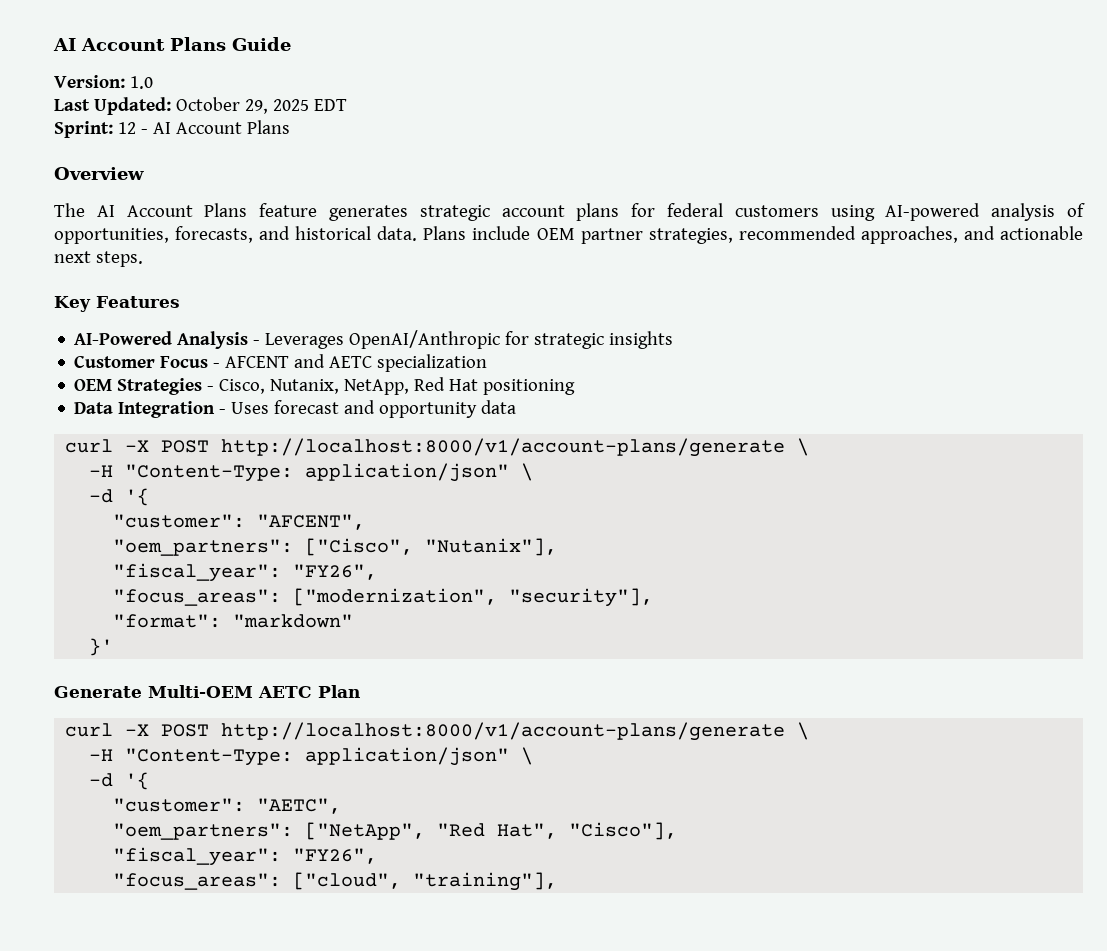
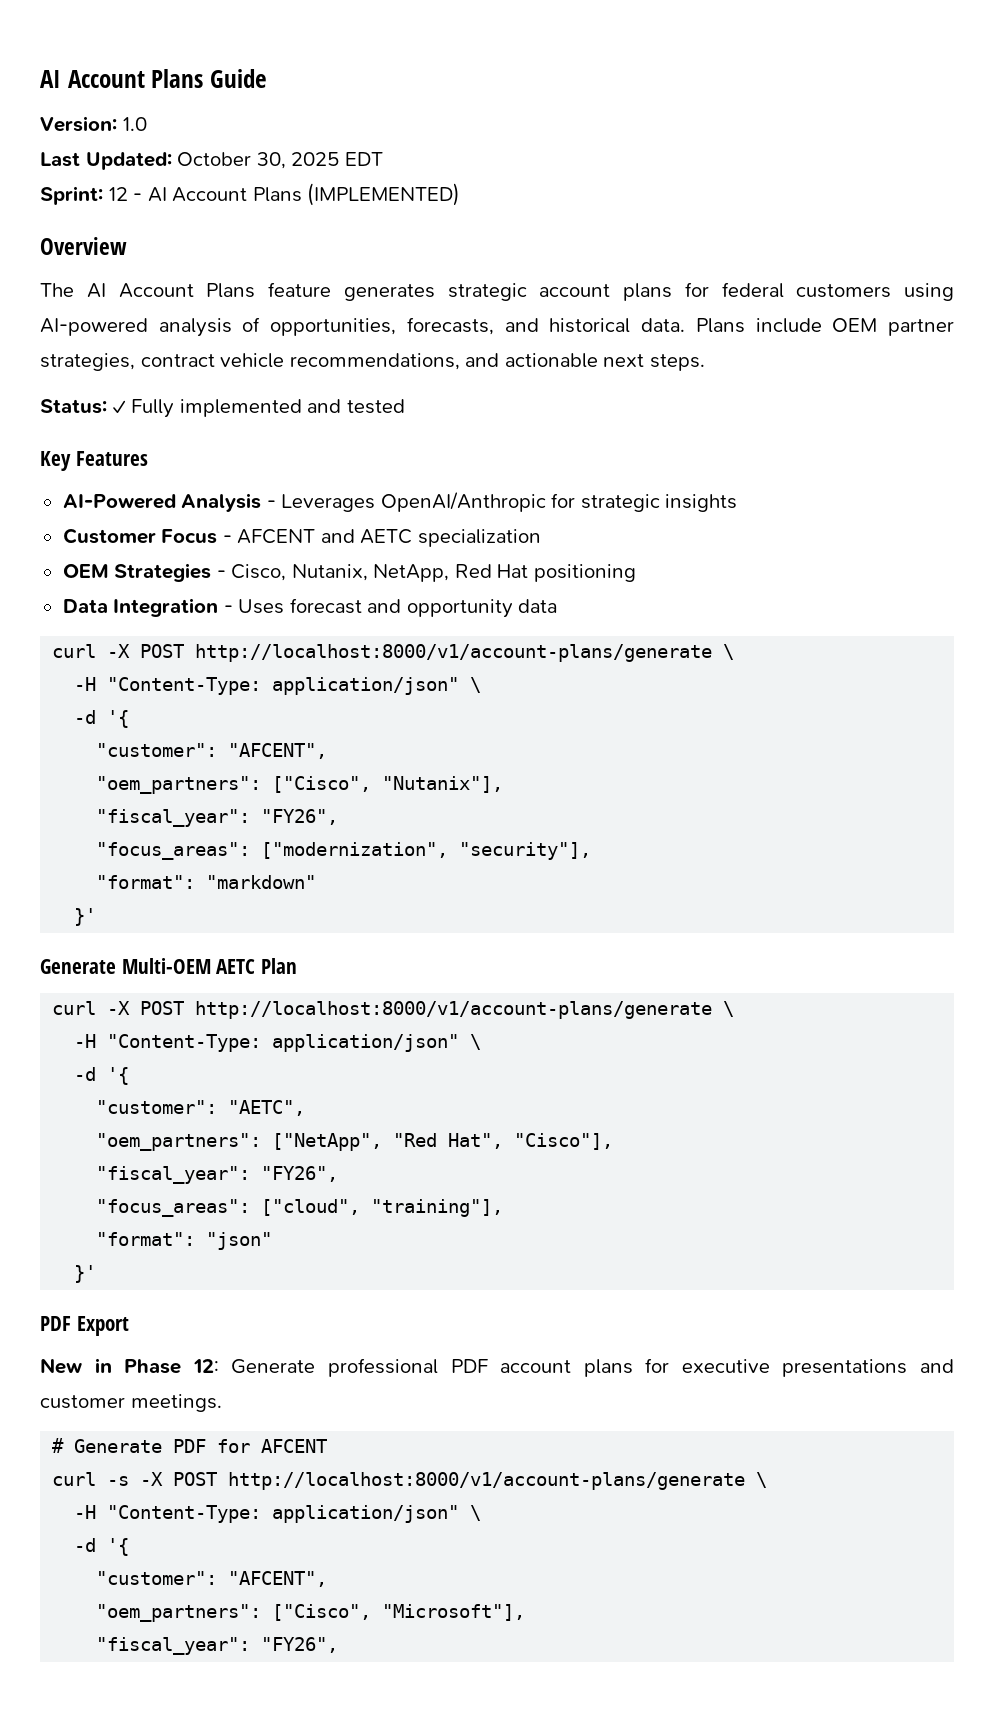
[244,99,268,114] 29, -> [256,152,286,169] 30,
(290, 127) none -> [307,183,461,206] (IMPLEMENTED)
[738,226,958,244] recommended approaches, -> [140,353,460,370] contract vehicle recommendations,
(143, 259) none -> [40,399,405,418] // Status: ✓ Fully implemented and tested
(558, 881) none -> [96,1232,273,1250] [74,1265,97,1283] [40,1316,129,1336] [40,1358,955,1377] [40,1394,222,1412] [52,1438,328,1453] [52,1472,768,1490] [74,1505,482,1523] [74,1538,130,1556] [96,1571,328,1587] [96,1604,526,1622] [96,1637,339,1655] // "format": "json" // }' // PDF Export // New in Phase 12: Generate professional PDF account plans for executive presentations and customer meetings. // # Generate PDF for AFCENT // curl -s -X POST http://localhost:8000/v1/account-plans/generate \ // -H "Content-Type: application/json" \ // -d '{ // "customer": "AFCENT", // "oem_partners": ["Cisco", "Microsoft"], // "fiscal_year": "FY26",

